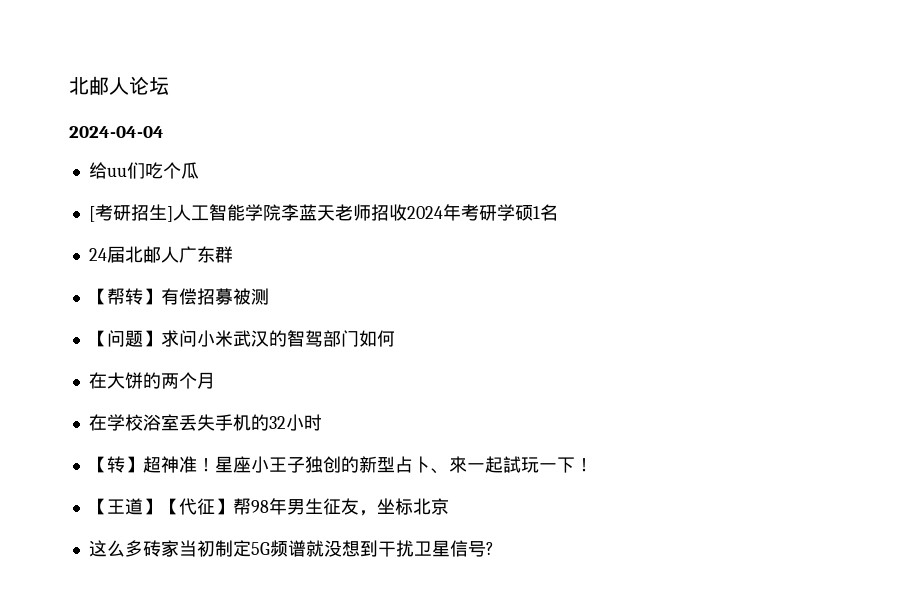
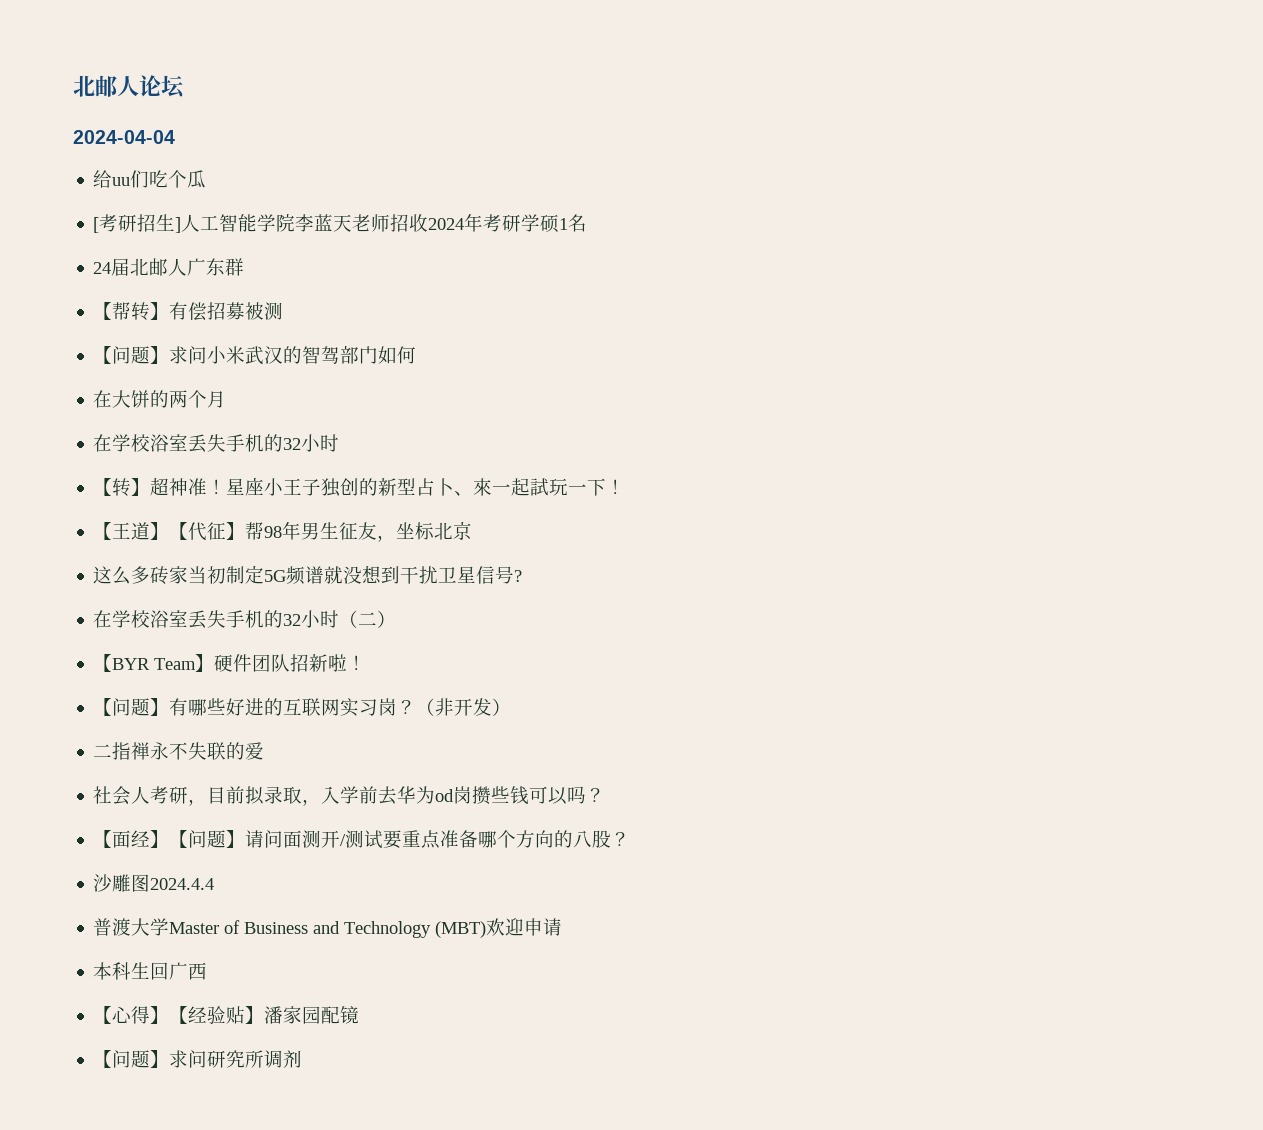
(494, 548) none -> [93,610,397,629] [93,654,367,672] [93,698,512,717] [93,742,265,760] [93,786,606,806] [93,830,631,849] [93,874,215,892] [93,918,563,938] [93,962,208,980] [93,1006,360,1024] [93,1050,303,1068] // 在学校浴室丢失手机的32小时（二） // 【BYR Team】硬件团队招新啦！ // 【问题】有哪些好进的互联网实习岗？（非开发） // 二指禅永不失联的爱 // 社会人考研，目前拟录取，入学前去华为od岗攒些钱可以吗？ // 【面经】【问题】请问面测开/测试要重点准备哪个方向的八股？ // 沙雕图2024.4.4 // 普渡大学Master of Business and Technology (MBT)欢迎申请 // 本科生回广西 // 【心得】【经验贴】潘家园配镜 // 【问题】求问研究所调剂

